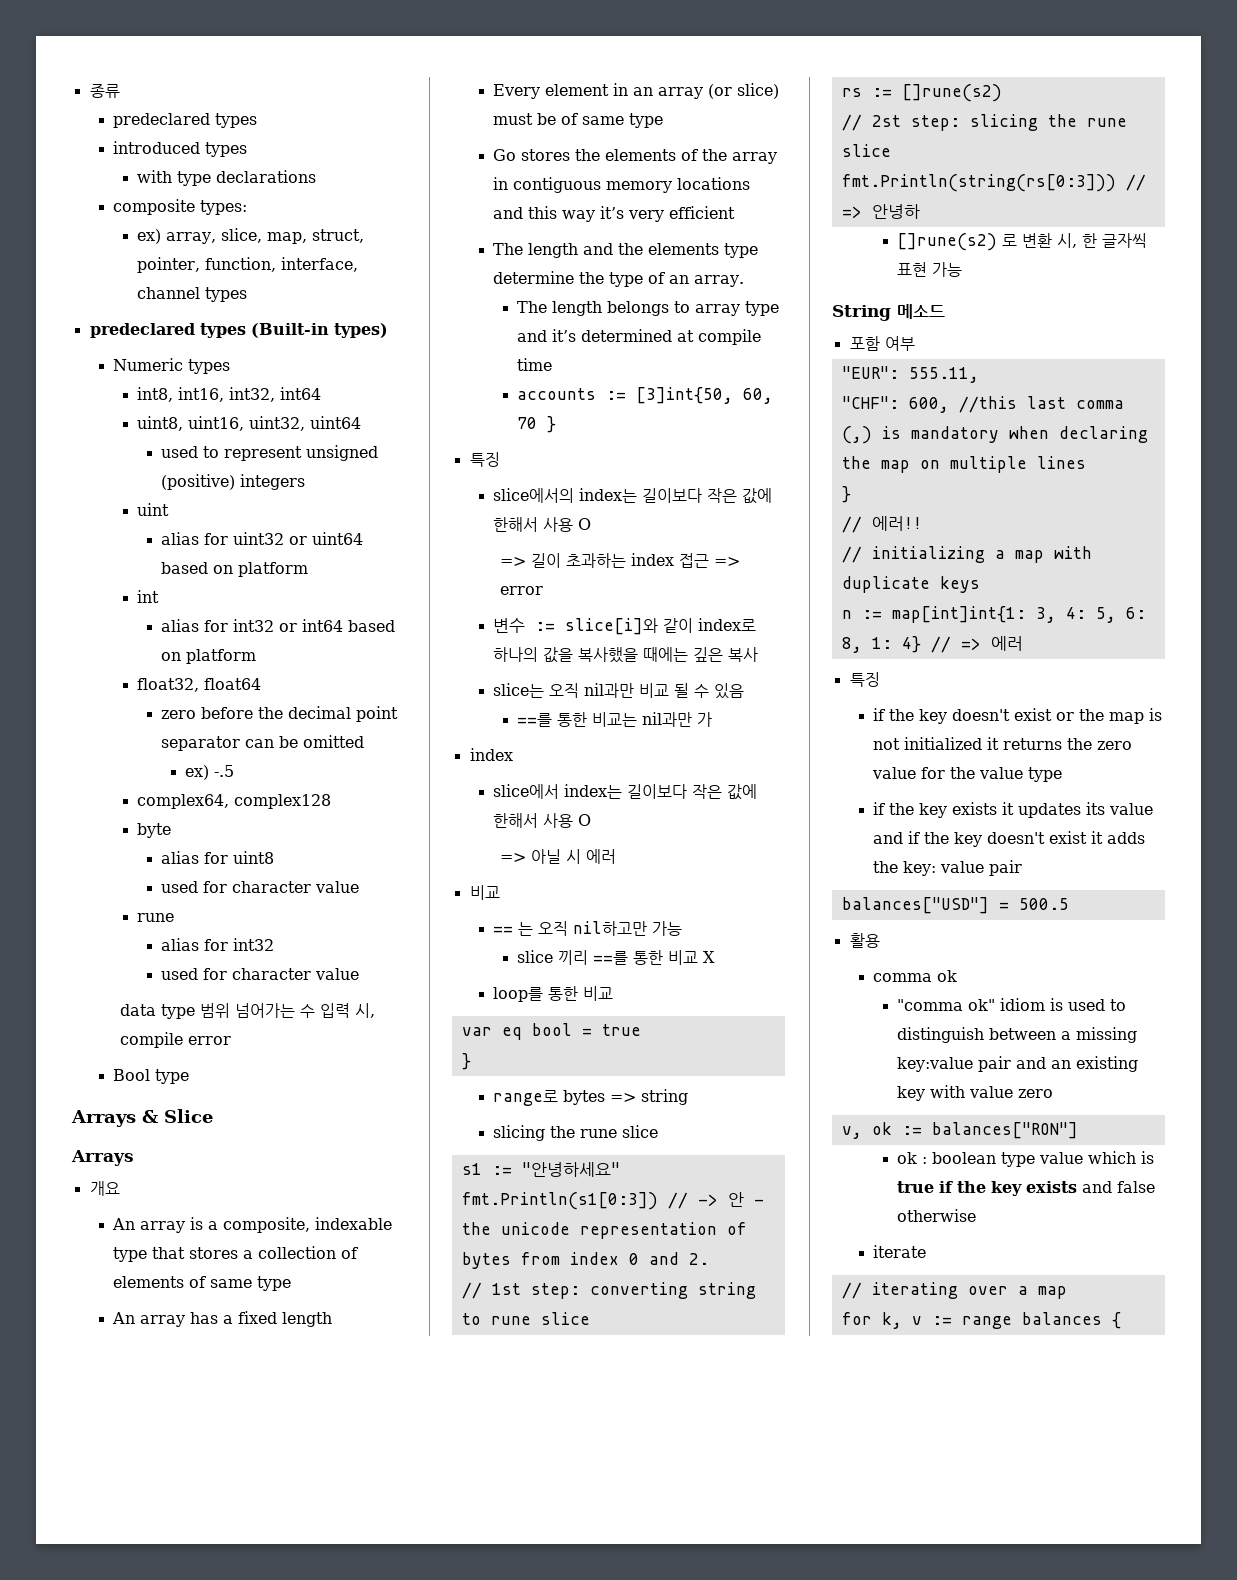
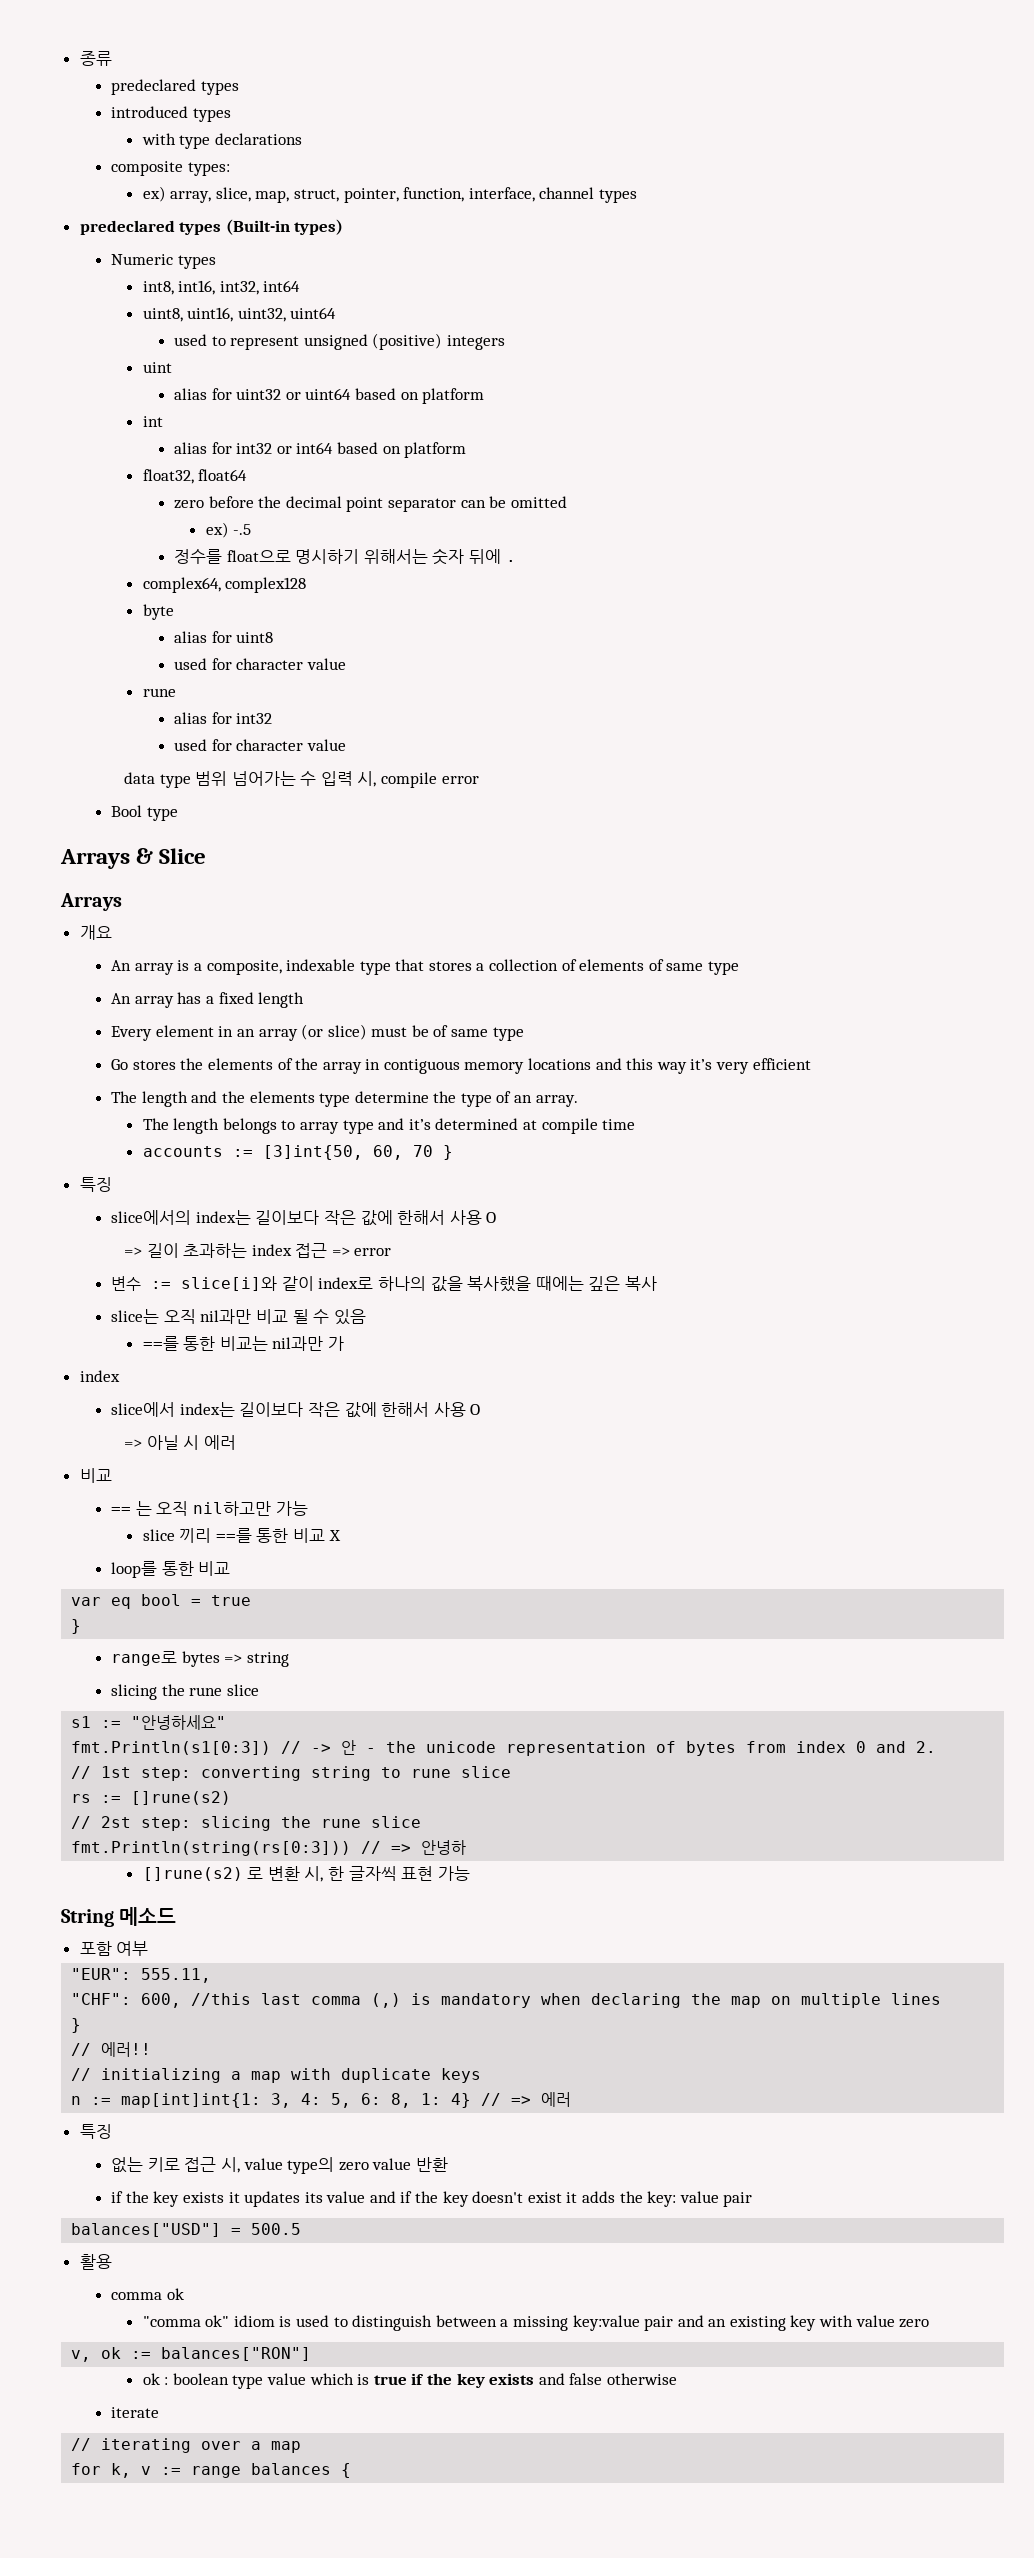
(234, 771) none -> [174,548,516,565] // 정수를 float으로 명시하기 위해서는 숫자 뒤에 .
[873,708,1163,724] [873,737,1133,750] [872,767,1063,782] if the key doesn't exist or the map is not initialized it returns the zero value for the value type -> [111,2157,448,2174] 없는 키로 접근 시, value type의 zero value 반환

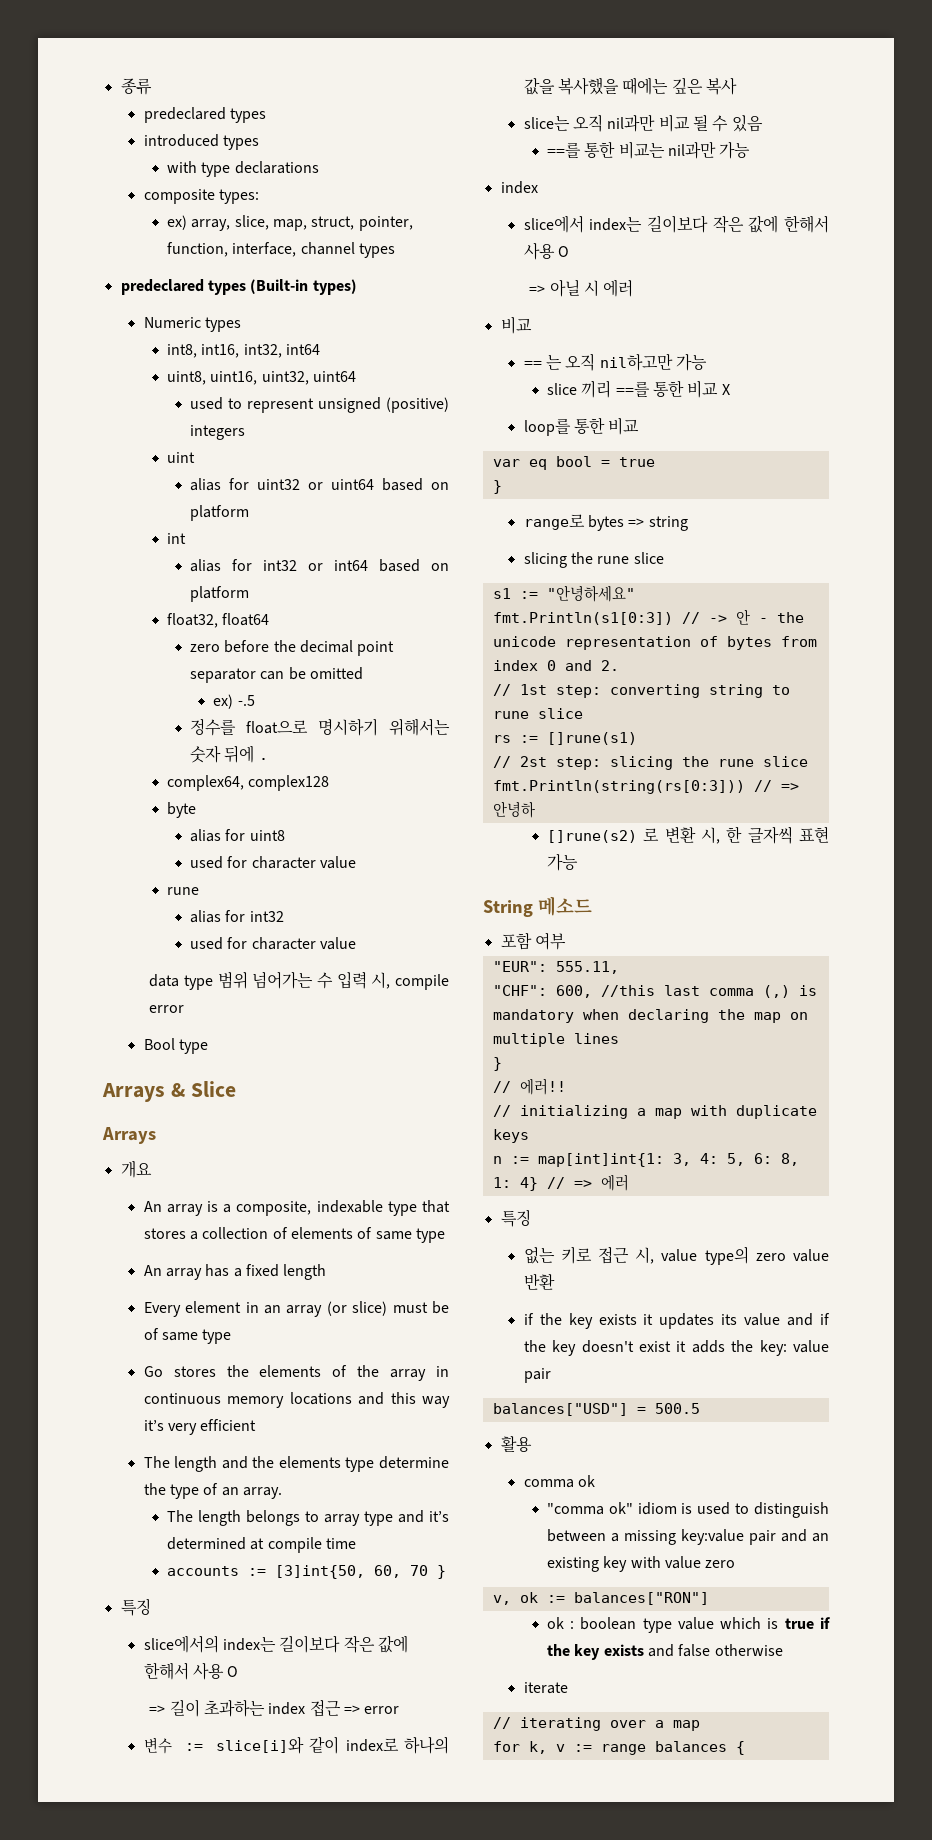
[383,1059,460,1074] contiguous -> [143,1393,221,1404] continuous
[327,1336,344,1351] 가 -> [719,141,751,159] 가능
[131,1791,232,1805] []rune(s2) -> [546,732,637,745] []rune(s1)

